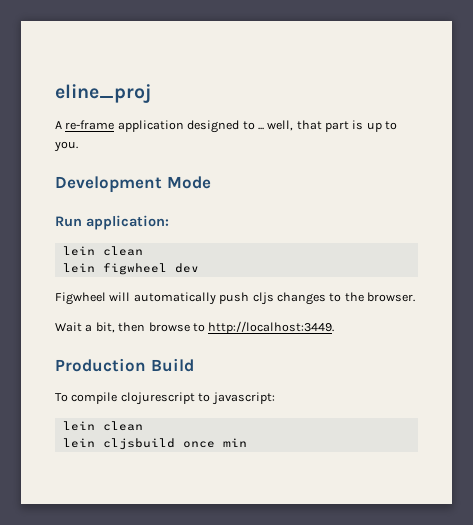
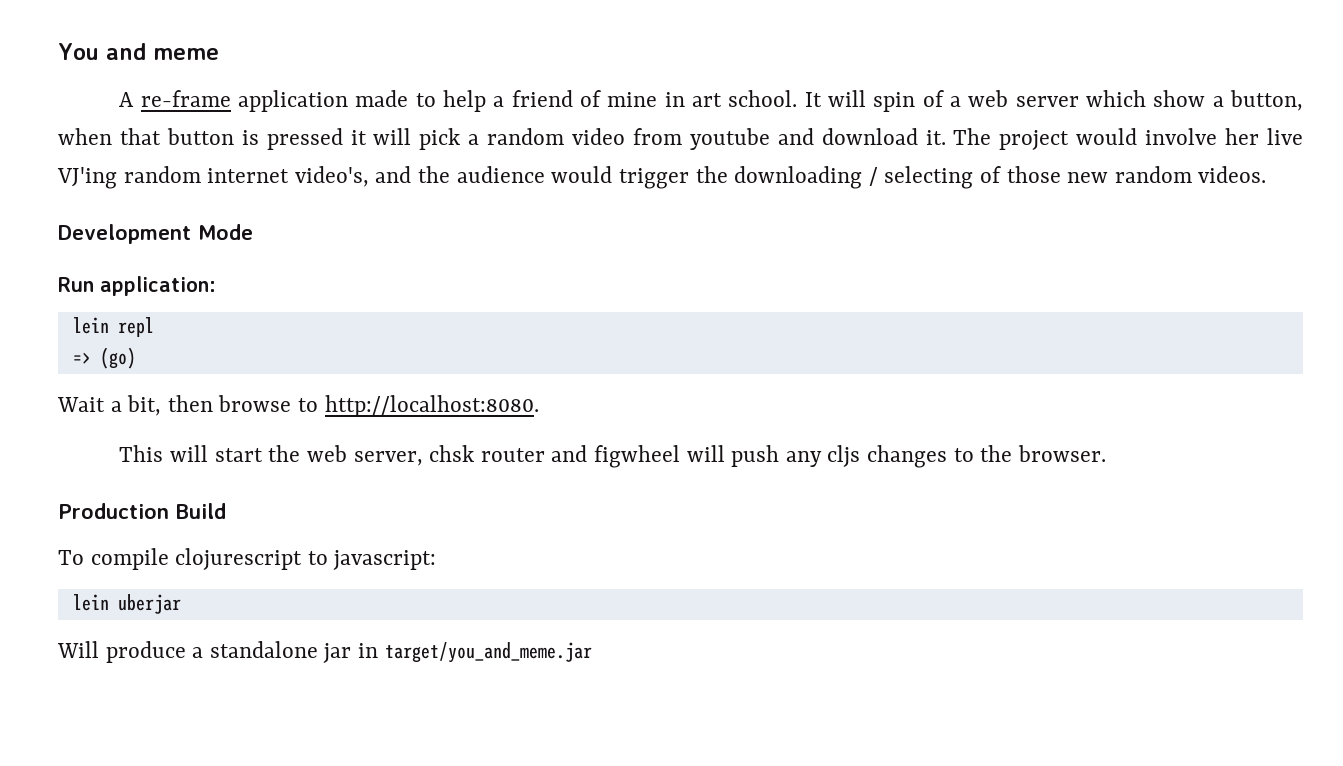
[55,84,152,103] eline_proj -> [58,43,219,60] You and meme
[187,120,398,133] [54,141,78,152] designed to ... well, that part is up to you. -> [355,90,1304,112] [58,128,1304,150] [57,166,1267,189] made to help a friend of mine in art school. It will spin of a web server which show a button, when that button is pressed it will pick a random video from youtube and download it. The project would involve her live VJ'ing random internet video's, and the audience would trigger the downloading / selecting of those new random videos.
[102,246,143,256] [62,263,199,275] [55,292,415,305] clean // lein figwheel dev // Figwheel will automatically push cljs changes to the browser. -> [117,317,154,337] [72,347,136,369] repl // => (go)
[208,321,335,334] http://localhost:3449. -> [324,395,539,417] [119,445,1106,468] http://localhost:8080. // This will start the web server, chsk router and figwheel will push any cljs changes to the browser.
[102,421,143,431] [62,438,247,450] clean // lein cljsbuild once min -> [117,594,181,614] [57,641,592,663] uberjar // Will produce a standalone jar in target/you_and_meme.jar

